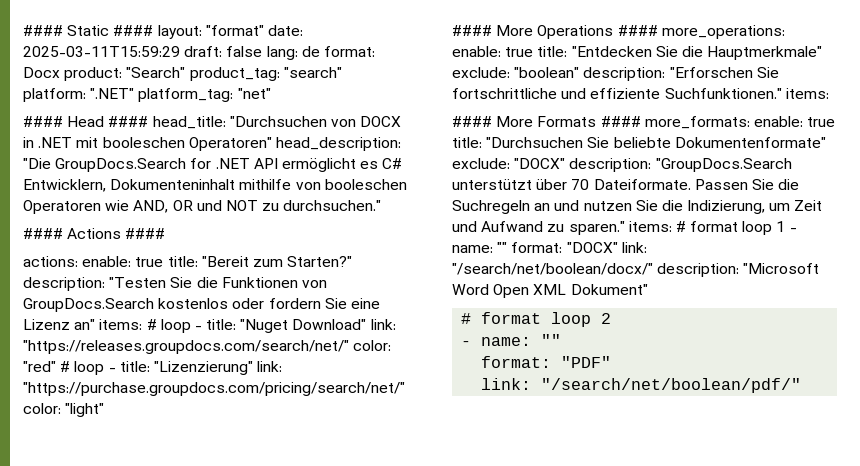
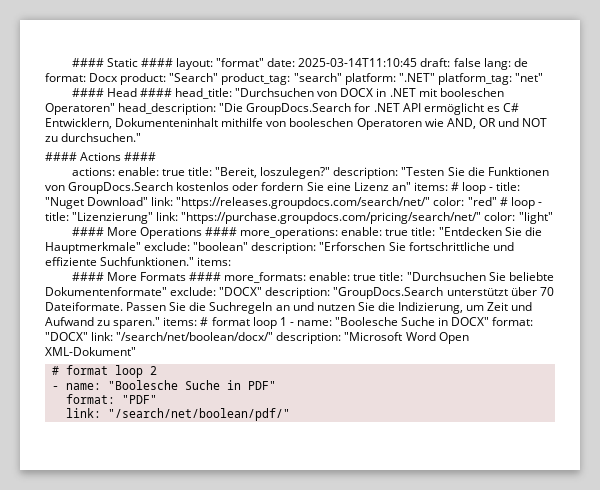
[23,46,180,57] 2025-03-11T15:59:29 -> [298,58,418,67] 2025-03-14T11:10:45
[201,256,353,267] "Bereit zum Starten?" -> [215,167,331,179] "Bereit, loszulegen?"
[497,242,508,253] "" -> [335,317,490,326] "Boolesche Suche in DOCX"
[533,284,648,295] XML Dokument" -> [45,347,136,356] XML-Dokument"
[541,334,562,346] "" -> [107,380,276,390] "Boolesche Suche in PDF"

